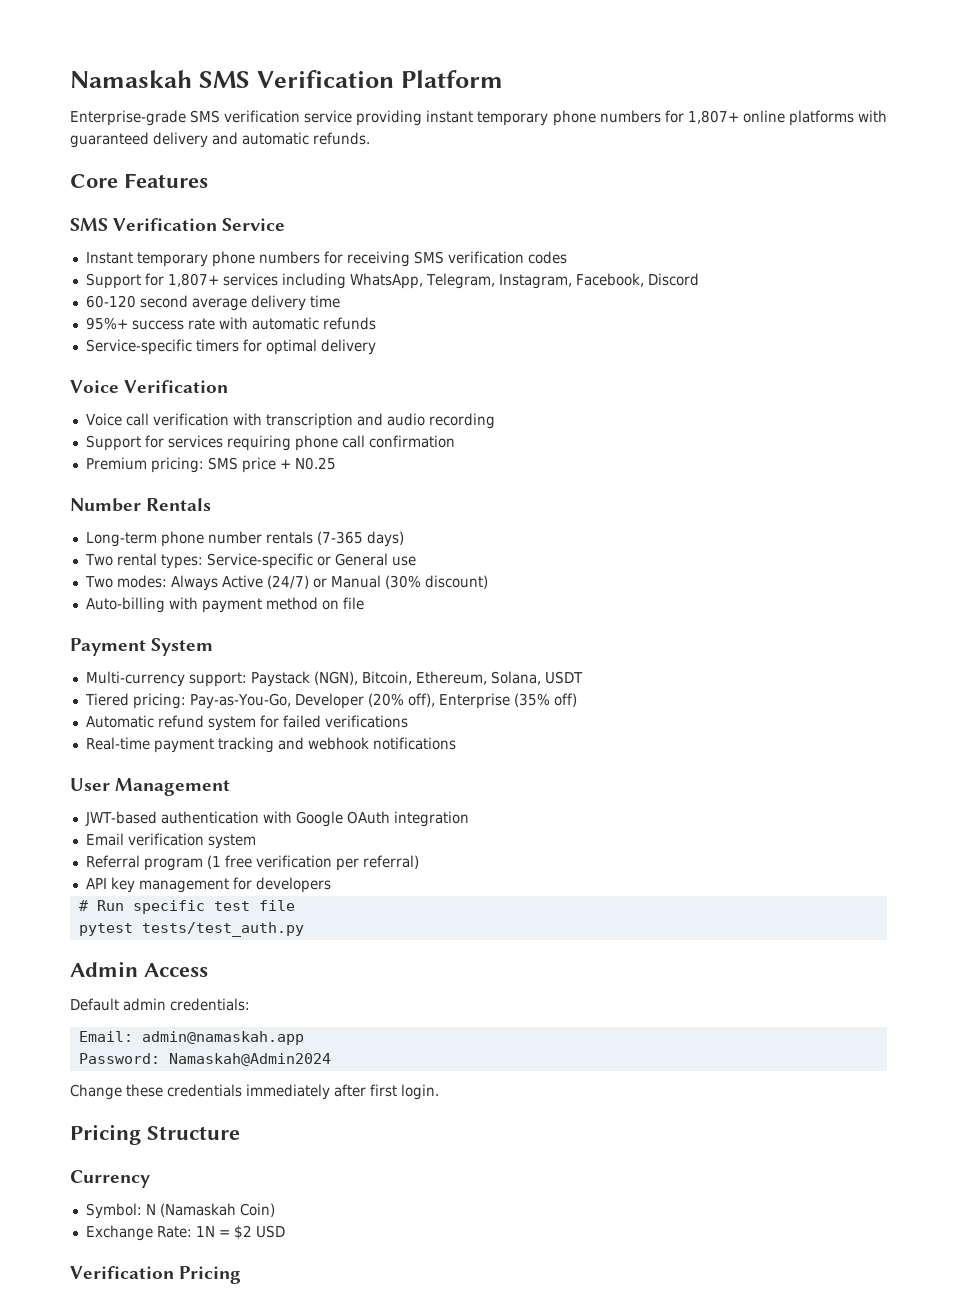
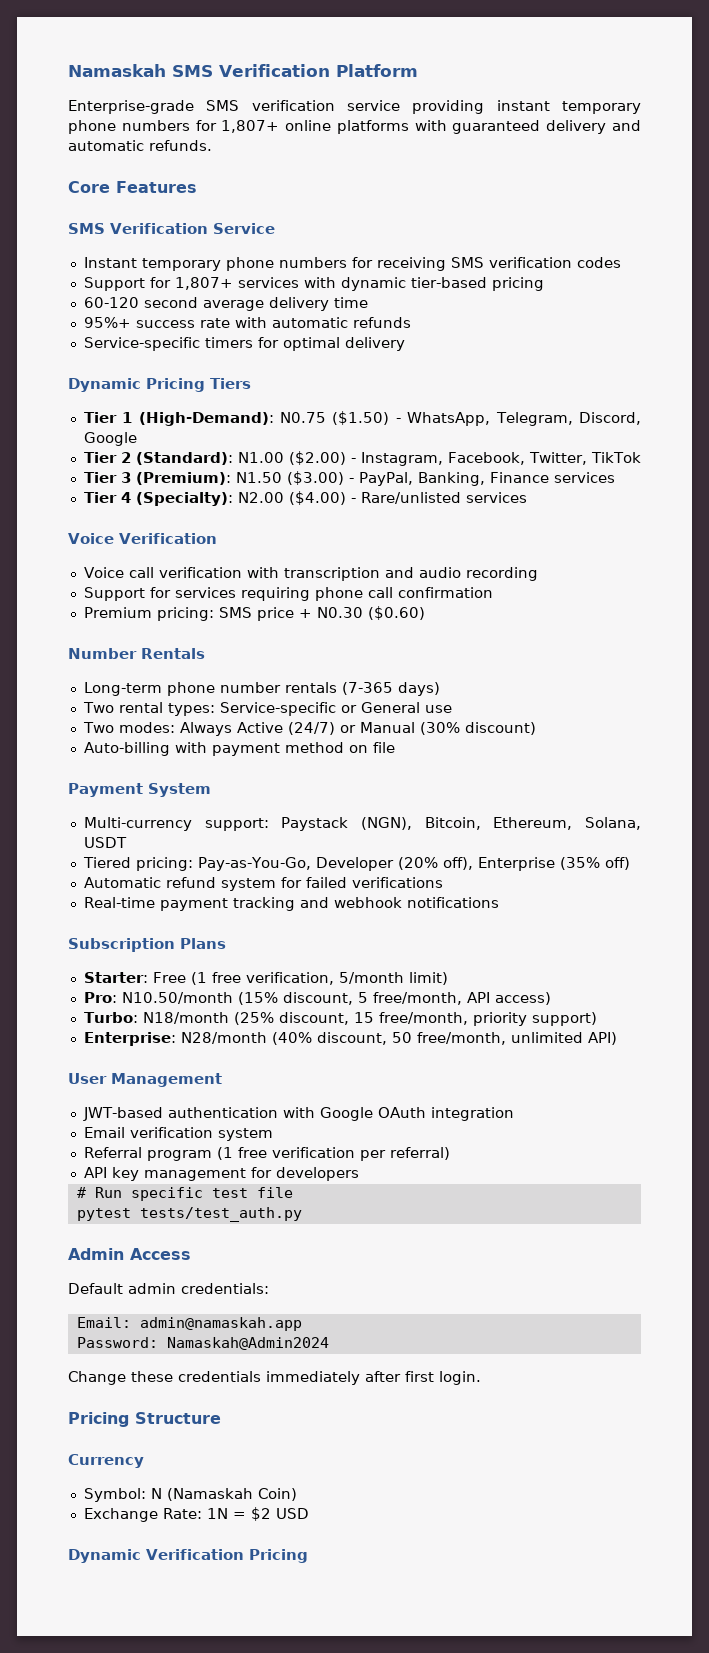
[281,273,699,289] including WhatsApp, Telegram, Instagram, Facebook, Discord -> [303,277,544,291] with dynamic tier-based pricing
(376, 347) none -> [68,378,251,392] [83,411,642,426] [83,432,137,446] [83,451,641,466] [83,471,615,486] [83,491,527,506] // Dynamic Pricing Tiers // Tier 1 (High-Demand): N0.75 ($1.50) - WhatsApp, Telegram, Discord, Google // Tier 2 (Standard): N1.00 ($2.00) - Instagram, Facebook, Twitter, TikTok // Tier 3 (Premium): N1.50 ($3.00) - PayPal, Banking, Finance services // Tier 4 (Specialty): N2.00 ($4.00) - Rare/unlisted services
[294,457,336,470] N0.25 -> [316,606,425,620] N0.30 ($0.60)
(456, 743) none -> [68,938,226,952] [83,972,448,985] [83,992,551,1005] [83,1012,597,1026] [83,1032,617,1046] // Subscription Plans // Starter: Free (1 free verification, 5/month limit) // Pro: N10.50/month (15% discount, 5 free/month, API access) // Turbo: N18/month (25% discount, 15 free/month, priority support) // Enterprise: N28/month (40% discount, 50 free/month, unlimited API)
(285, 1231) none -> [68,1549,141,1563] Dynamic

